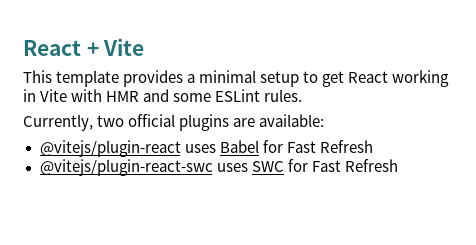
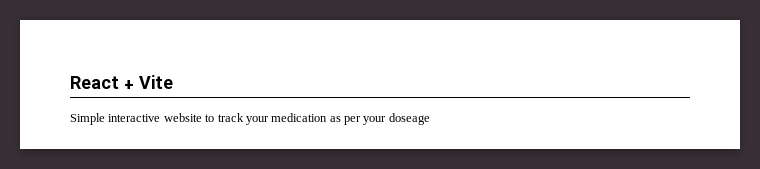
[23,70,450,87] [23,89,303,102] [23,114,325,131] [39,140,373,157] [39,159,398,176] This template provides a minimal setup to get React working in Vite with HMR and some ESLint rules. // Currently, two official plugins are available: // @vitejs/plugin-react uses Babel for Fast Refresh // @vitejs/plugin-react-swc uses SWC for Fast Refresh -> [70,113,430,125] Simple interactive website to track your medication as per your doseage

